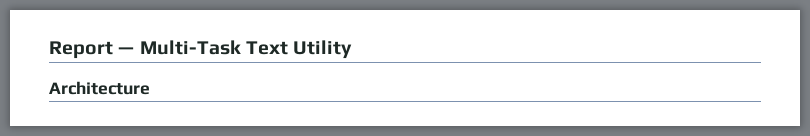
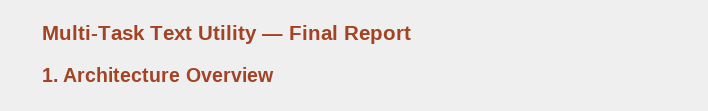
[49,41,135,59] Report — -> (42, 32) none
[49,81,150,95] // Architecture -> [262,25,411,44] [42,67,274,82] — Final Report // 1. Architecture Overview

